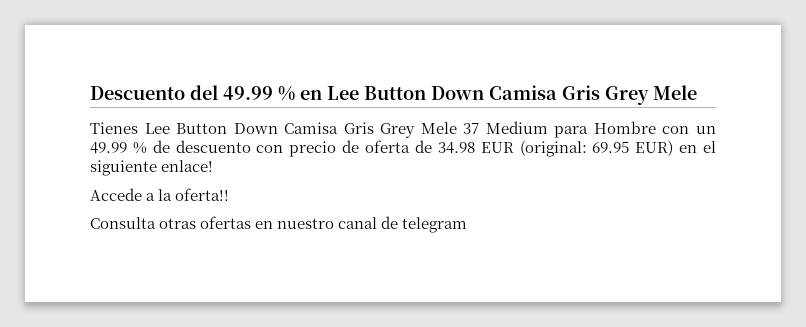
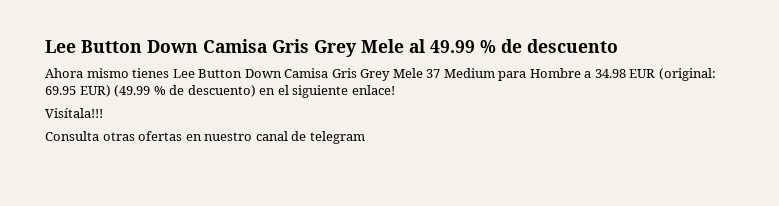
[90,85,697,105] [90,122,138,134] Descuento del 49.99 % en Lee Button Down Camisa Gris Grey Mele // Tienes -> [45,39,618,57] [45,68,170,78] Lee Button Down Camisa Gris Grey Mele al 49.99 % de descuento // Ahora mismo tienes
[662,126,717,134] [90,140,432,157] con un 49.99 % de descuento con precio de oferta de -> [584,71,592,78] a
(674, 148) none -> [114,85,256,97] (49.99 % de descuento)
[90,188,230,201] Accede a la oferta!! -> [45,108,103,118] Visítala!!!

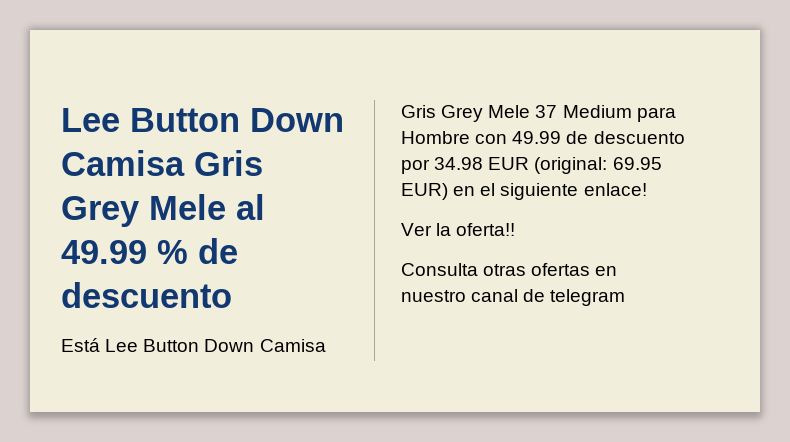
[45,68,170,78] Ahora mismo tienes -> [61,338,100,352] Está
[584,71,592,78] a -> [475,131,685,144] [401,159,430,174] con 49.99 de descuento por
[114,85,256,97] (49.99 % de descuento) -> (448, 191) none
[45,108,103,118] Visítala!!! -> [401,223,516,236] Ver la oferta!!

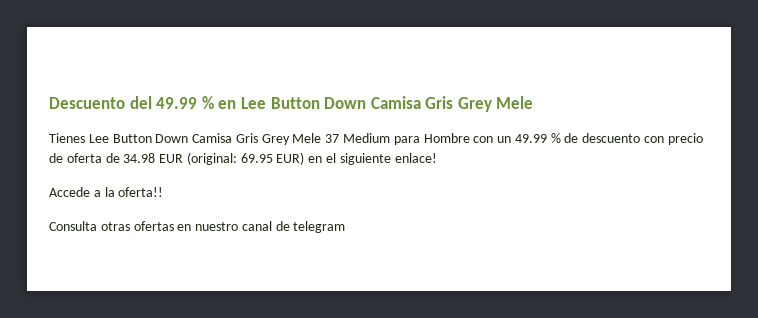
[61,108,344,132] [61,150,263,176] [61,194,265,227] [61,238,238,264] [61,282,232,308] [61,338,100,352] Lee Button Down Camisa Gris Grey Mele al 49.99 % de descuento // Está -> [49,96,534,112] [49,133,85,143] Descuento del 49.99 % en Lee Button Down Camisa Gris Grey Mele // Tienes
[512,131,685,144] [401,159,430,174] 49.99 de descuento por -> [497,133,703,145] [49,153,120,163] un 49.99 % de descuento con precio de oferta de
[401,223,432,236] Ver -> [49,187,101,197] Accede a

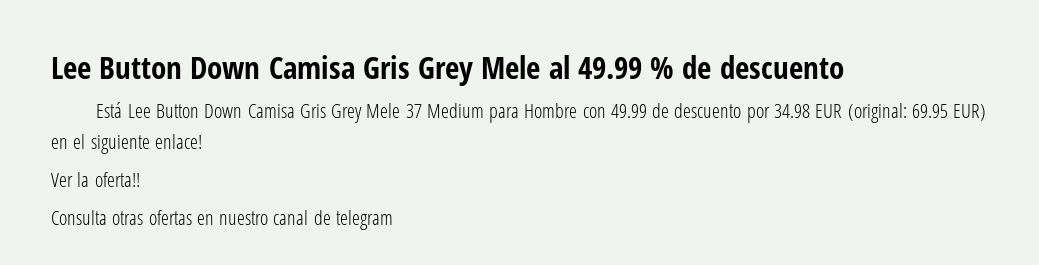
[49,96,534,112] [49,133,85,143] Descuento del 49.99 % en Lee Button Down Camisa Gris Grey Mele // Tienes -> [51,55,844,86] [96,102,123,118] Lee Button Down Camisa Gris Grey Mele al 49.99 % de descuento // Está
[497,133,703,145] [49,153,120,163] un 49.99 % de descuento con precio de oferta de -> [610,103,770,123] 49.99 de descuento por
[49,187,101,197] Accede a -> [51,173,73,187] Ver

